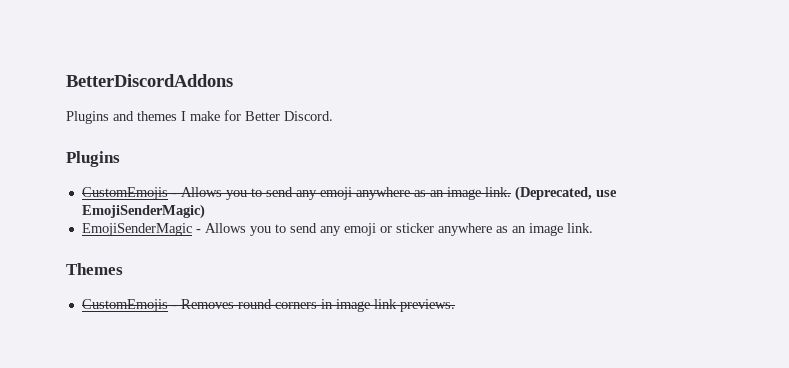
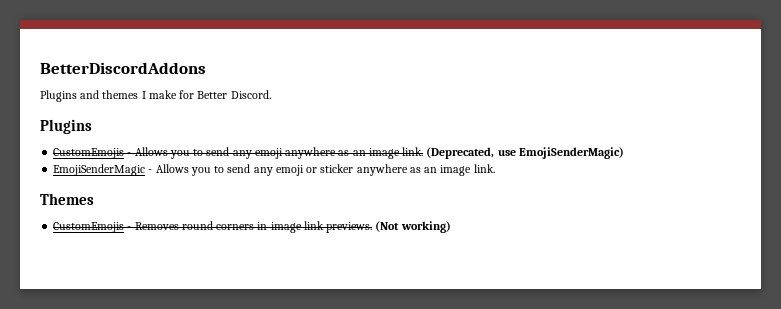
(455, 305) none -> [375,221,451,233] (Not working)

